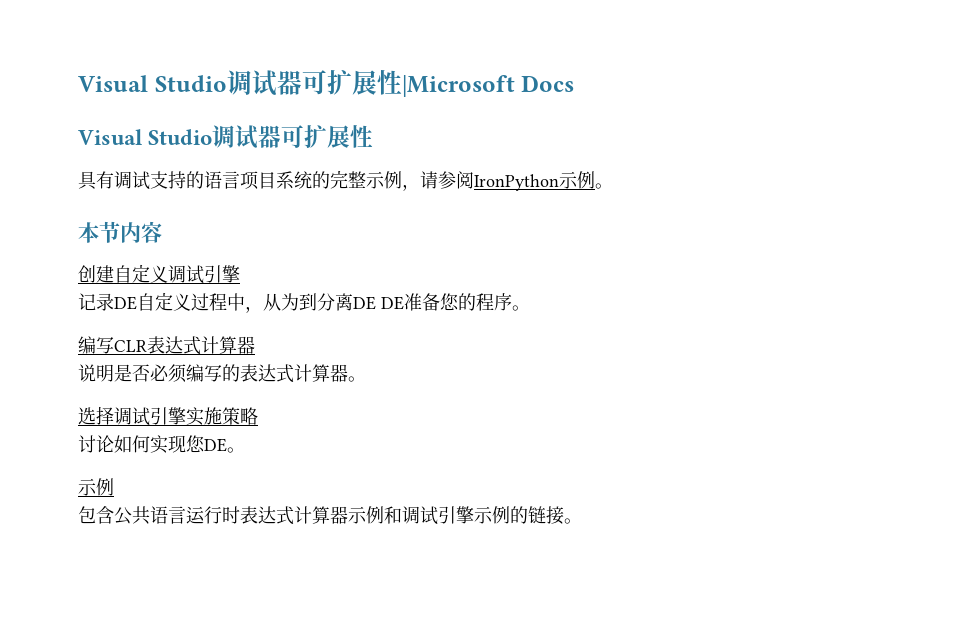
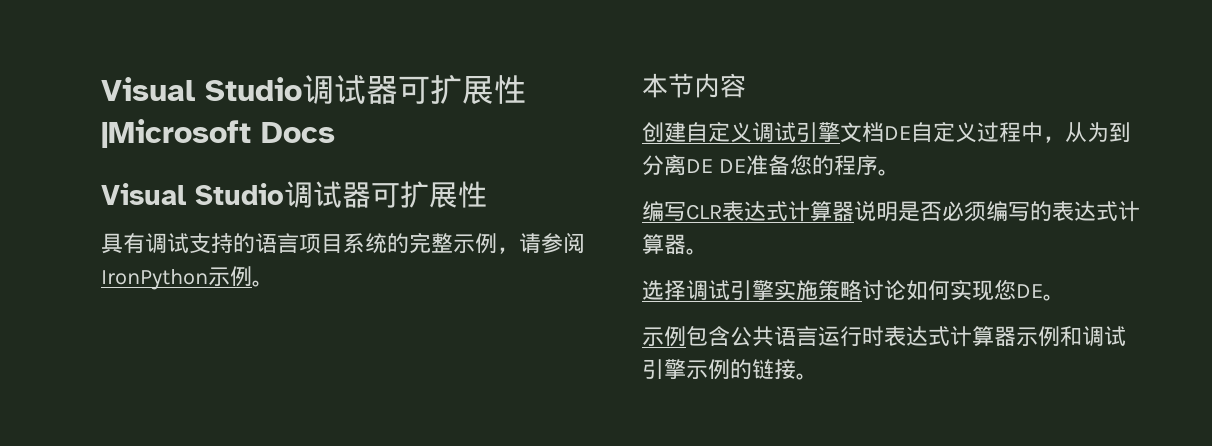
[78,293,114,311] // 记录 -> [840,122,884,143] 文档
(255, 345) // -> (854, 211) none
(258, 416) // -> (862, 290) none
(114, 487) // -> (686, 336) none

